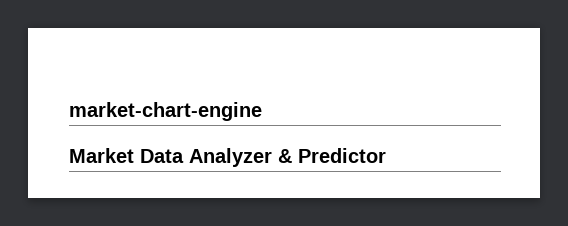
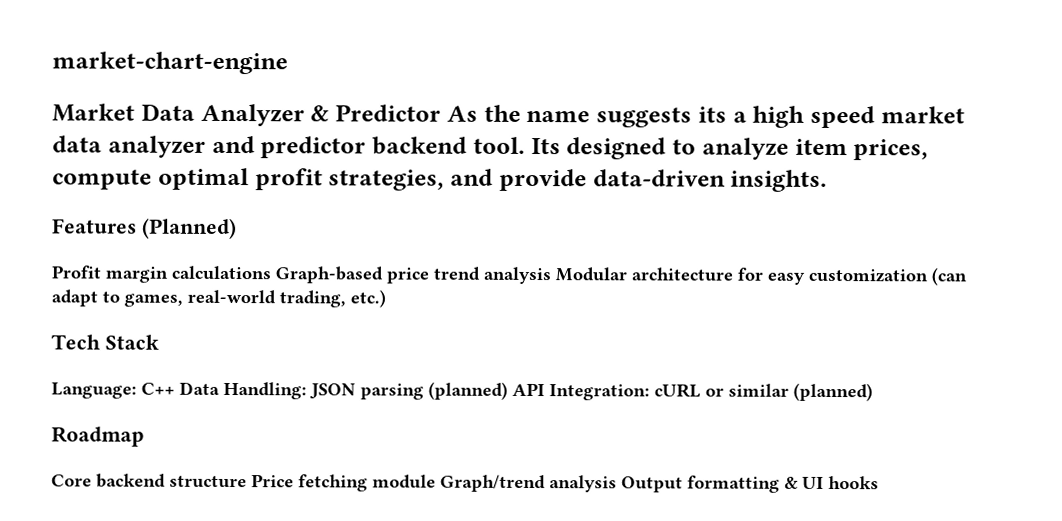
(386, 155) none -> [446,104,965,129] [52,135,929,161] [52,167,828,192] [52,217,237,240] [51,265,967,286] [51,289,386,308] [51,334,159,350] [51,381,873,402] [51,426,144,447] [51,473,879,493] As the name suggests its a high speed market data analyzer and predictor backend tool. Its designed to analyze item prices, compute optimal profit strategies, and provide data-driven insights. // Features (Planned) // Profit margin calculations Graph-based price trend analysis Modular architecture for easy customization (can adapt to games, real-world trading, etc.) // Tech Stack // Language: C++ Data Handling: JSON parsing (planned) API Integration: cURL or similar (planned) // Roadmap // Core backend structure Price fetching module Graph/trend analysis Output formatting & UI hooks

